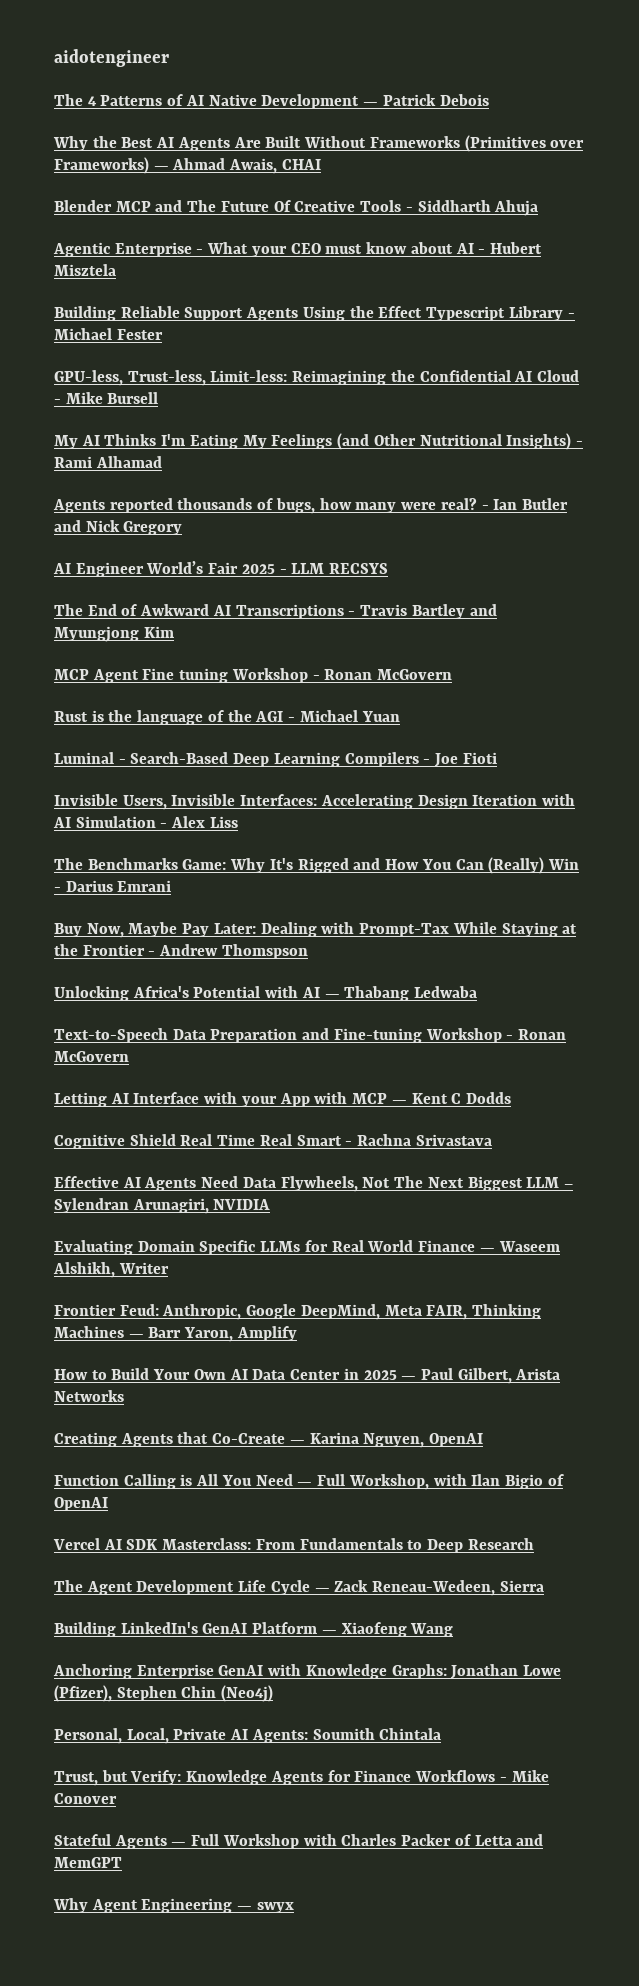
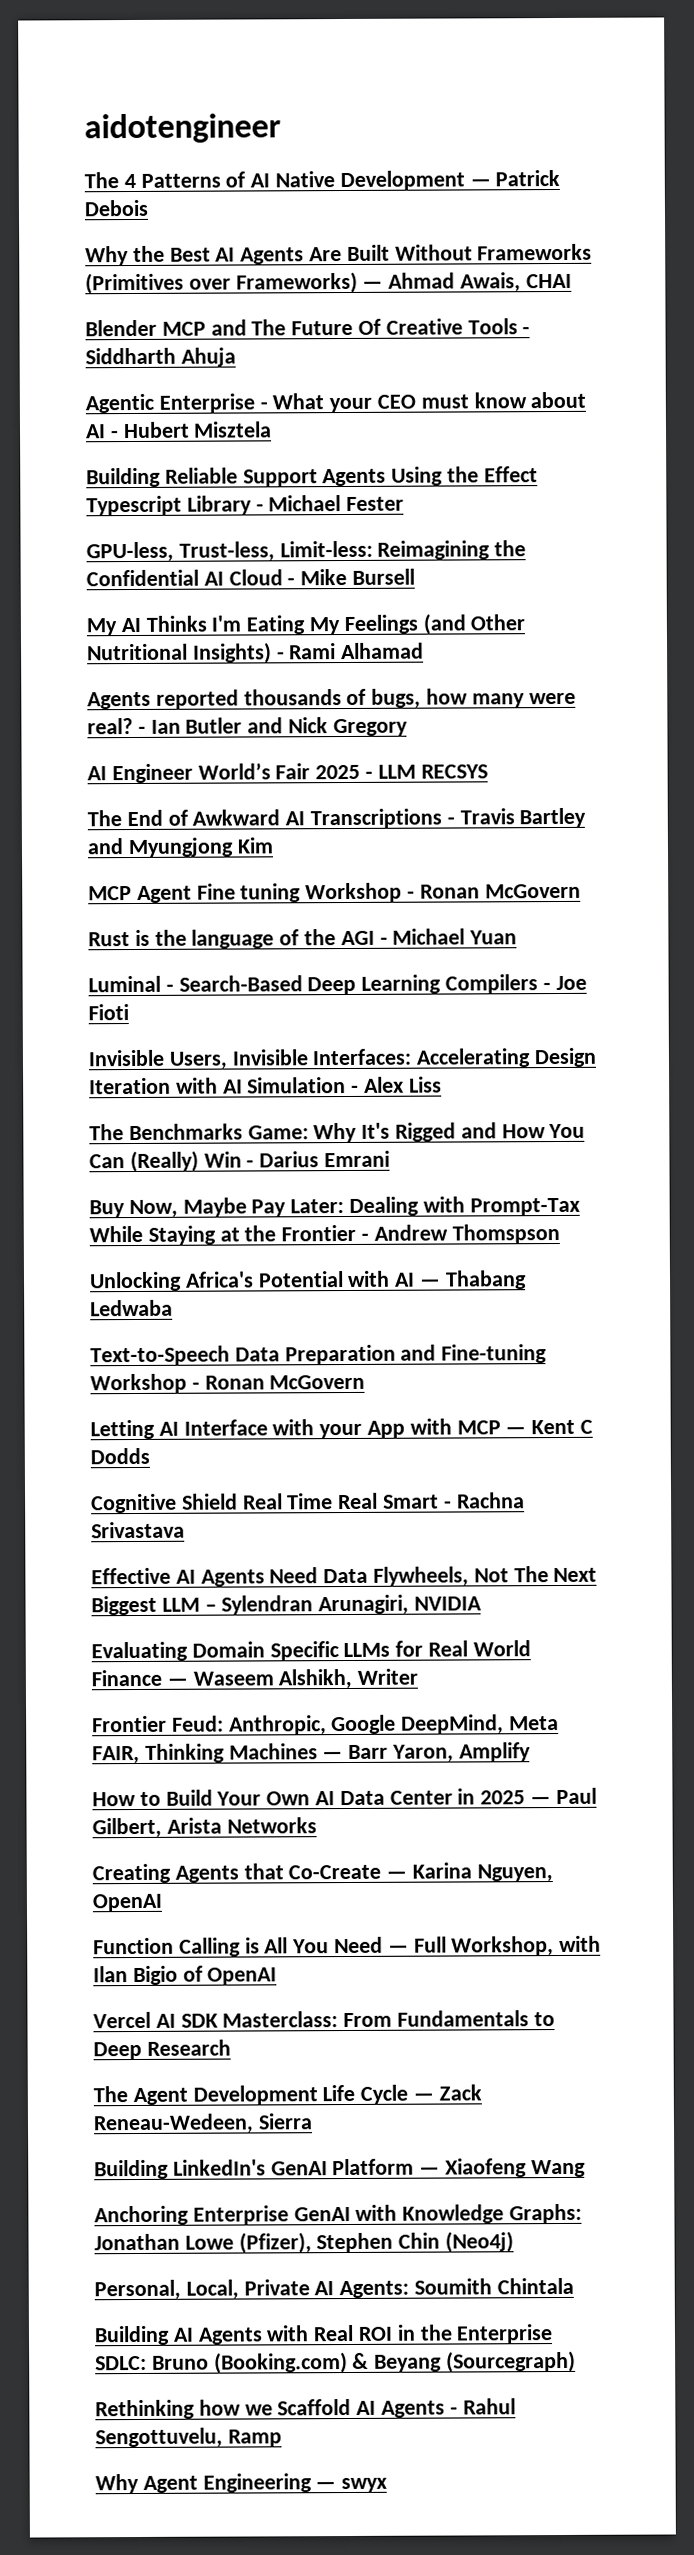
[54,1770,549,1786] [54,1793,117,1804] [54,1834,544,1849] [54,1857,122,1868] Trust, but Verify: Knowledge Agents for Finance Workflows - Mike Conover // Stateful Agents — Full Workshop with Charles Packer of Letta and MemGPT -> [94,2324,554,2346] [95,2350,577,2374] [95,2398,516,2420] [95,2427,282,2449] Building AI Agents with Real ROI in the Enterprise SDLC: Bruno (Booking.com) & Beyang (Sourcegraph) // Rethinking how we Scaffold AI Agents - Rahul Sengottuvelu, Ramp

